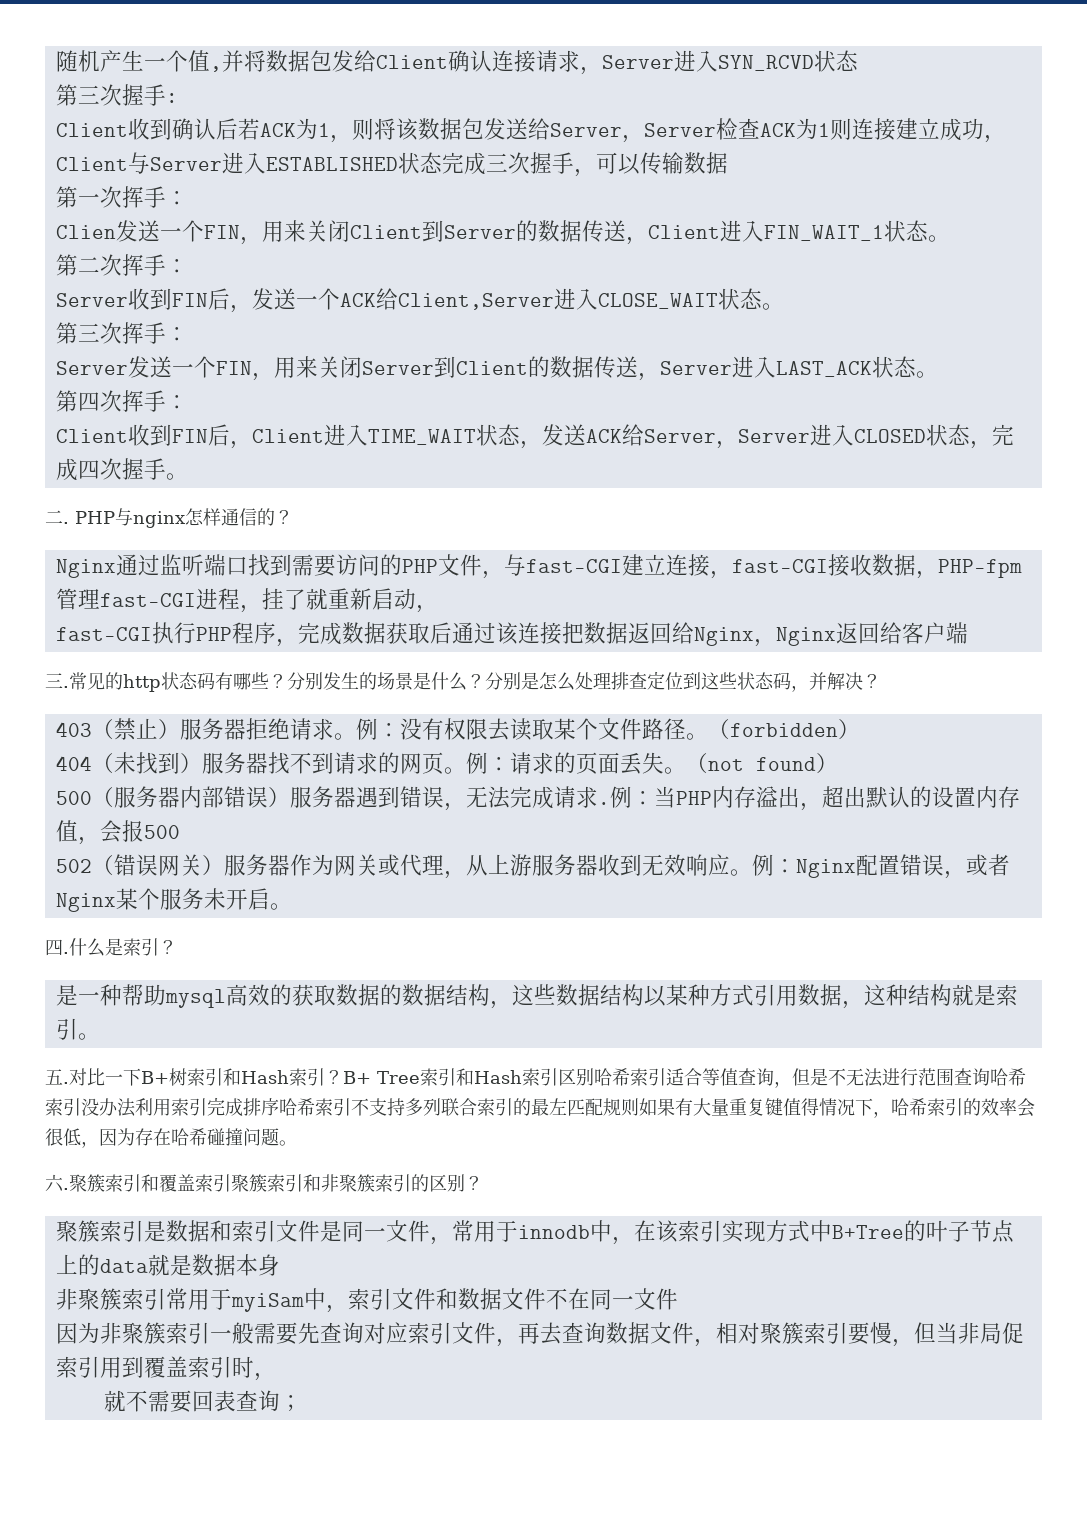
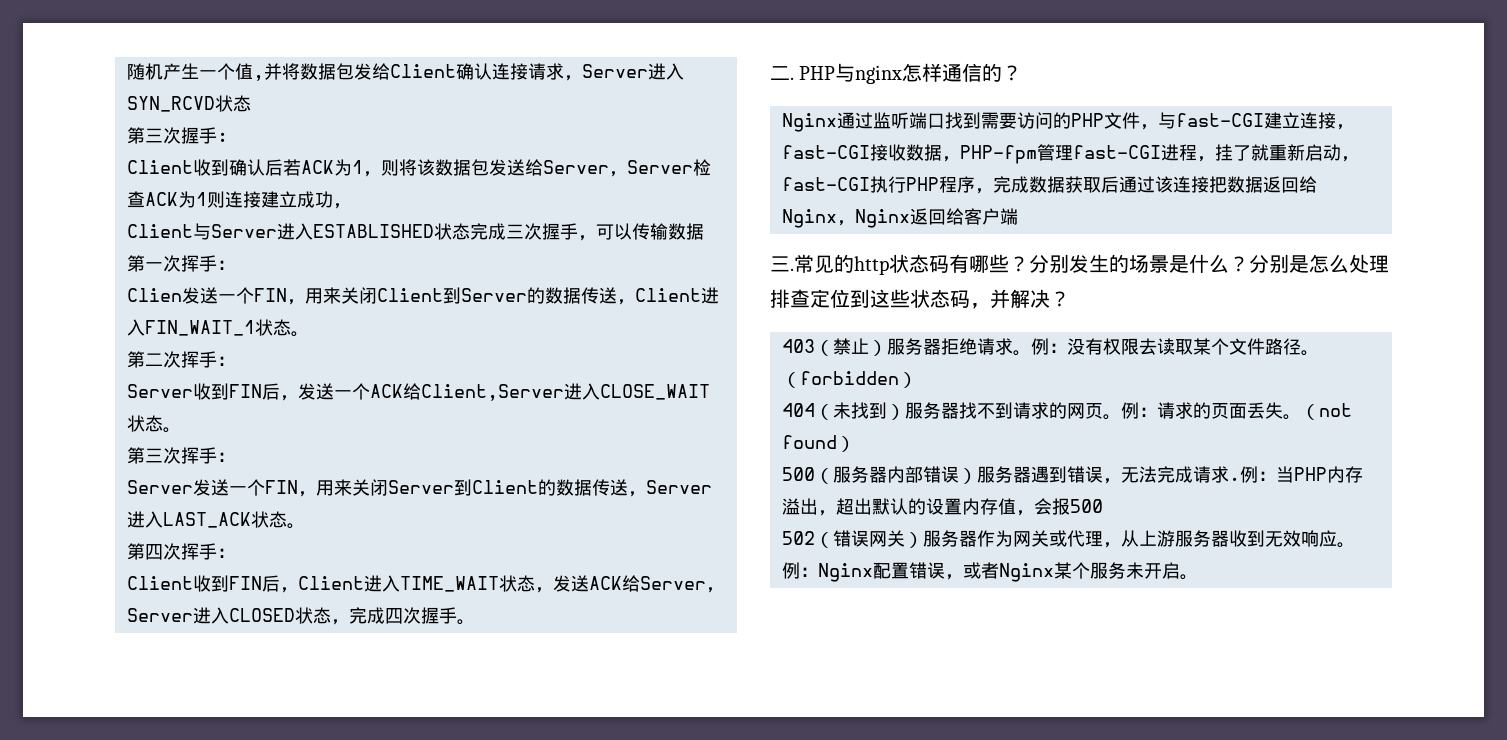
[45,938,177,957] [55,984,1018,1009] [55,1018,100,1040] [45,1068,1026,1088] [45,1097,1035,1118] [45,1128,297,1148] [45,1174,483,1192] [55,1220,1014,1245] [55,1254,280,1276] [55,1288,678,1313] [55,1322,1024,1347] [55,1356,276,1381] [103,1390,302,1413] // 四.什么是索引？ // 是一种帮助mysql高效的获取数据的数据结构，这些数据结构以某种方式引用数据，这种结构就是索引。 // 五.对比一下B+树索引和Hash索引？B+ Tree索引和Hash索引区别哈希索引适合等值查询，但是不无法进行范围查询哈希索引没办法利用索引完成排序哈希索引不支持多列联合索引的最左匹配规则如果有大量重复键值得情况下，哈希索引的效率会很低，因为存在哈希碰撞问题。 // 六.聚簇索引和覆盖索引聚簇索引和非聚簇索引的区别？ // 聚簇索引是数据和索引文件是同一文件，常用于innodb中，在该索引实现方式中B+Tree的叶子节点上的data就是数据本身 // 非聚簇索引常用于myiSam中，索引文件和数据文件不在同一文件 // 因为非聚簇索引一般需要先查询对应索引文件，再去查询数据文件，相对聚簇索引要慢，但当非局促索引用到覆盖索引时， // 就不需要回表查询； -> (1198, 577) none

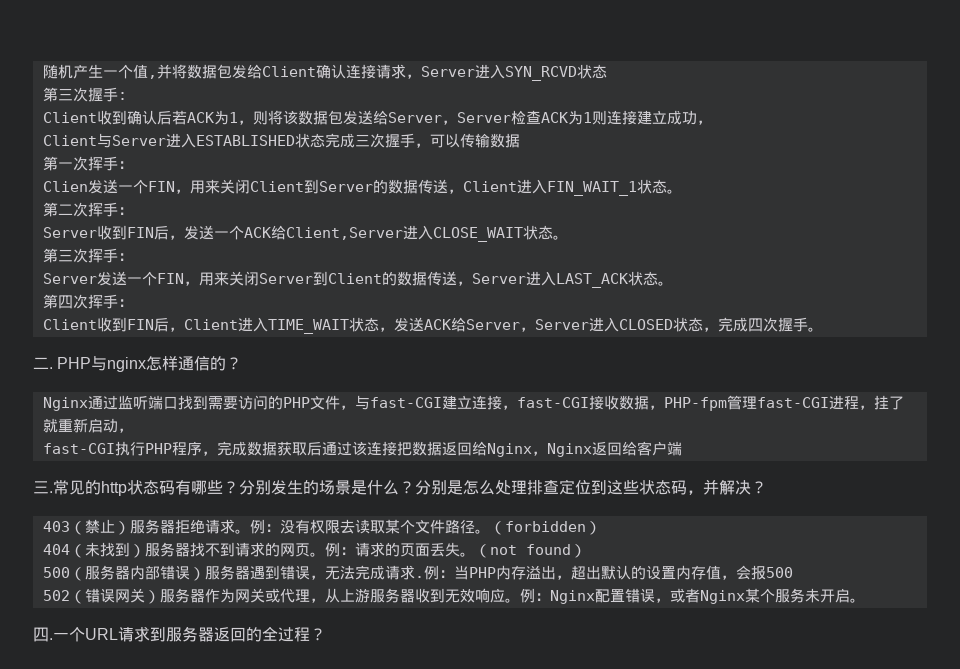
(1198, 577) none -> [33,626,326,642] // 四.一个URL请求到服务器返回的全过程？

